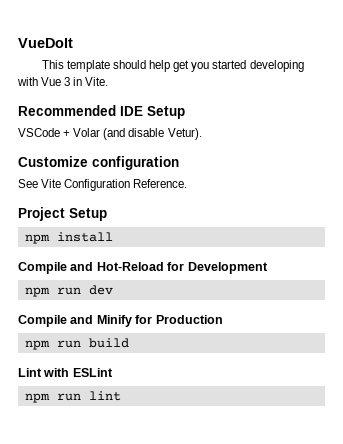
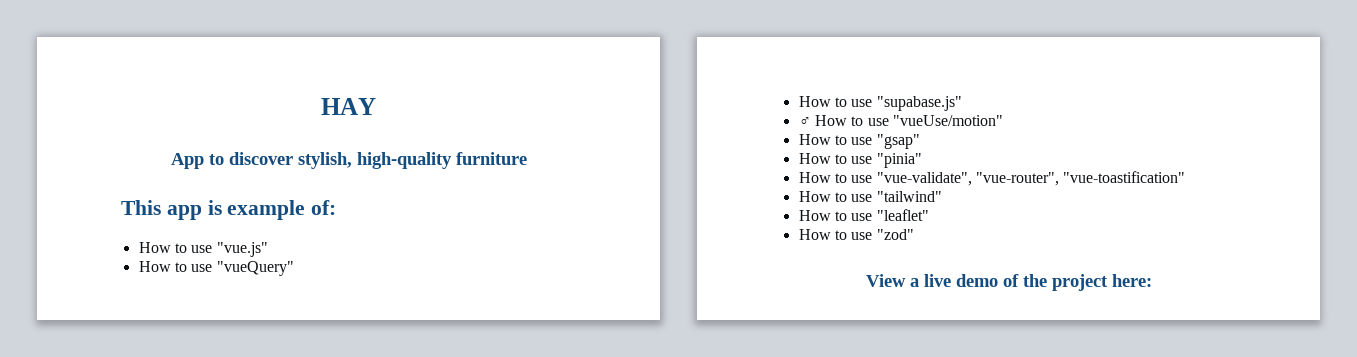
[18,38,73,48] [41,60,304,72] [17,77,109,86] [18,105,185,119] [18,128,202,140] [18,156,179,170] [18,179,188,191] [18,207,107,221] [24,232,113,244] [18,262,268,274] [24,285,113,297] [18,315,223,327] [24,338,129,350] [18,368,113,377] [24,391,121,403] VueDoIt // This template should help get you started developing with Vue 3 in Vite. // Recommended IDE Setup // VSCode + Volar (and disable Vetur). // Customize configuration // See Vite Configuration Reference. // Project Setup // npm install // Compile and Hot-Reload for Development // npm run dev // Compile and Minify for Production // npm run build // Lint with ESLint // npm run lint -> [321,98,376,115] [170,152,527,169] [121,200,337,220] [138,242,268,257] [138,261,294,276] [798,96,962,111] [798,115,1003,126] [798,134,920,149] [798,153,922,168] [798,171,1186,186] [798,191,942,202] [798,209,929,221] [798,229,914,240] [865,274,1152,291] HAY // App to discover stylish, high-quality furniture // This app is example of: // How to use "vue.js" // How to use "vueQuery" // How to use "supabase.js" // ♂ How to use "vueUse/motion" // How to use "gsap" // How to use "pinia" // How to use "vue-validate", "vue-router", "vue-toastification" // How to use "tailwind" // How to use "leaflet" // How to use "zod" // View a live demo of the project here:

